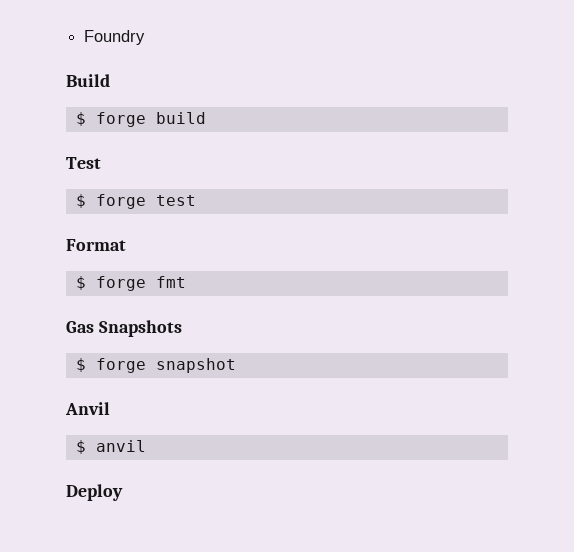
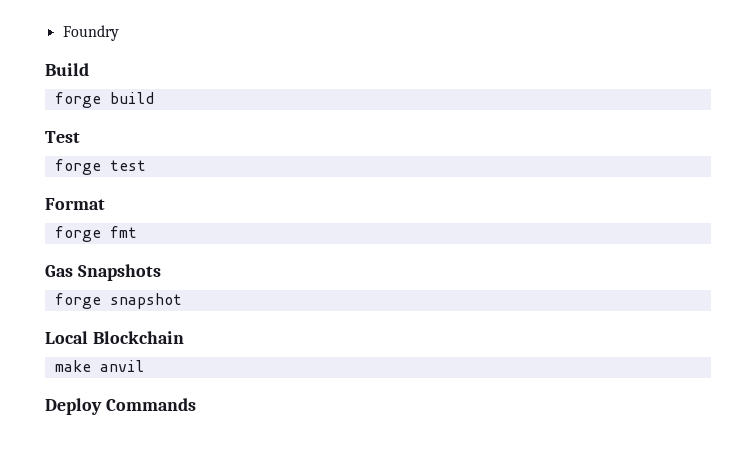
[75,112,86,126] $ -> (89, 69) none
[75,194,86,208] $ -> (80, 137) none
[75,276,86,290] $ -> (105, 204) none
[75,358,86,372] $ -> (161, 272) none
[65,402,110,415] [75,440,86,454] Anvil // $ -> [45,331,184,344] [54,360,91,372] Local Blockchain // make
(123, 492) none -> [105,398,196,411] Commands

